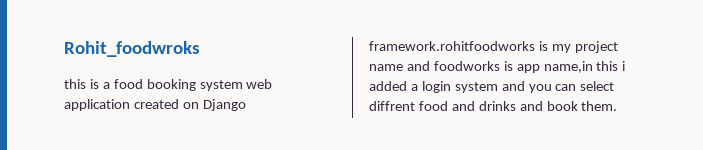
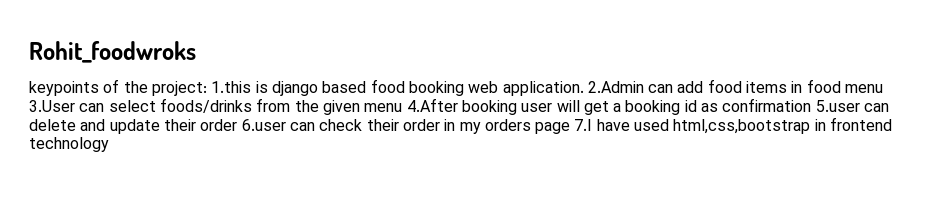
[64,79,273,91] [64,99,246,111] [369,41,618,53] [369,61,626,73] [369,81,615,93] [369,101,618,111] this is a food booking system web application created on Django framework.rohitfoodworks is my project name and foodworks is app name,in this i added a login system and you can select diffrent food and drinks and book them. -> [29,79,884,96] [29,98,890,115] [29,117,893,134] [29,137,109,152] keypoints of the project: 1.this is django based food booking web application. 2.Admin can add food items in food menu 3.User can select foods/drinks from the given menu 4.After booking user will get a booking id as confirmation 5.user can delete and update their order 6.user can check their order in my orders page 7.I have used html,css,bootstrap in frontend technology

